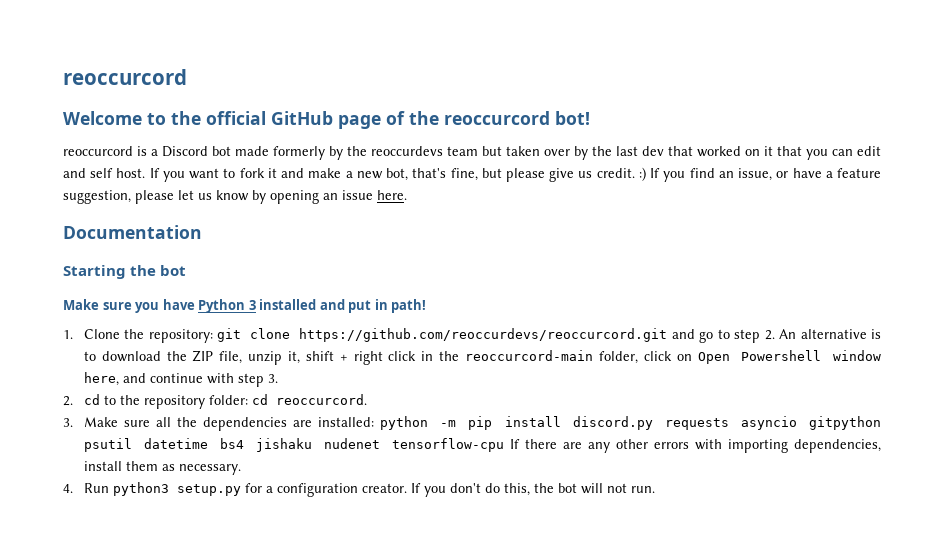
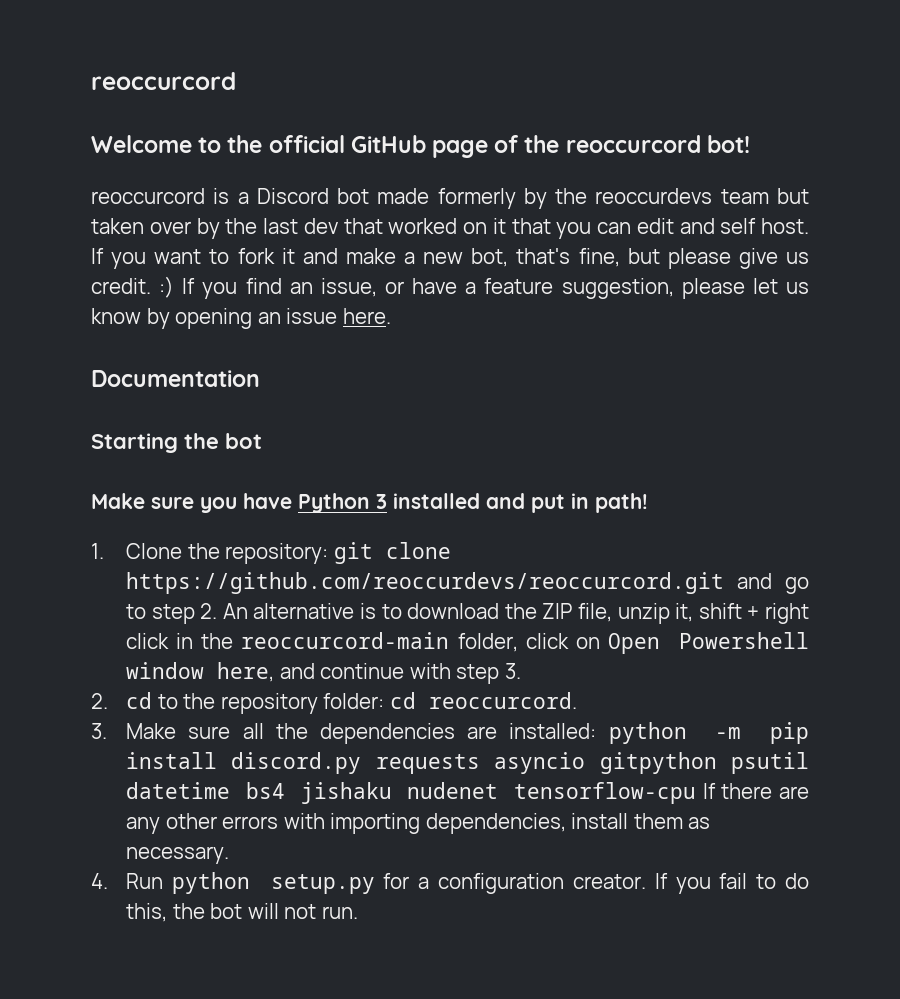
[112,482,169,496] python3 -> [171,872,250,894] python
[449,483,481,493] don't -> [719,873,777,889] fail to

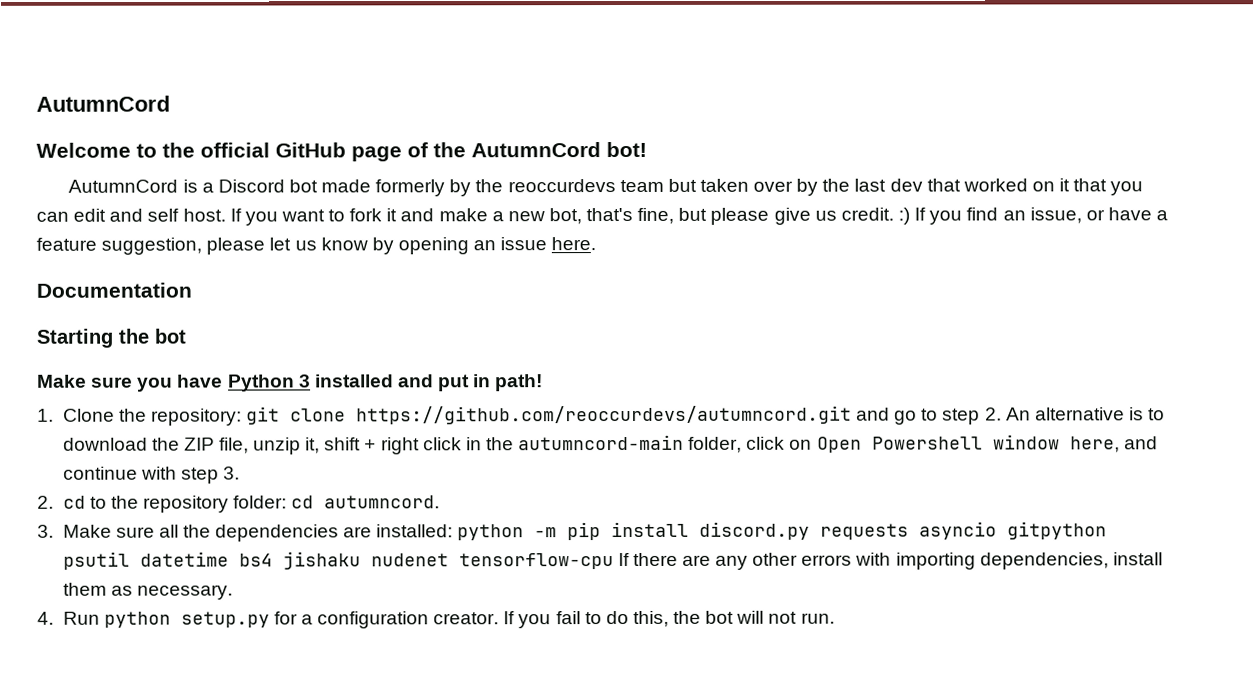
[91,72,236,90] reoccurcord -> [36,95,170,112] AutumnCord
[565,135,701,153] reoccurcord -> [471,142,601,158] AutumnCord
[91,188,205,204] reoccurcord -> [68,179,179,193] AutumnCord
[126,572,725,594] https://github.com/reoccurdevs/reoccurcord.git -> [355,405,852,425] https://github.com/reoccurdevs/autumncord.git
[241,632,450,649] reoccurcord-main -> [518,434,685,451] autumncord-main
[428,692,577,709] reoccurcord. -> [324,495,441,509] autumncord.

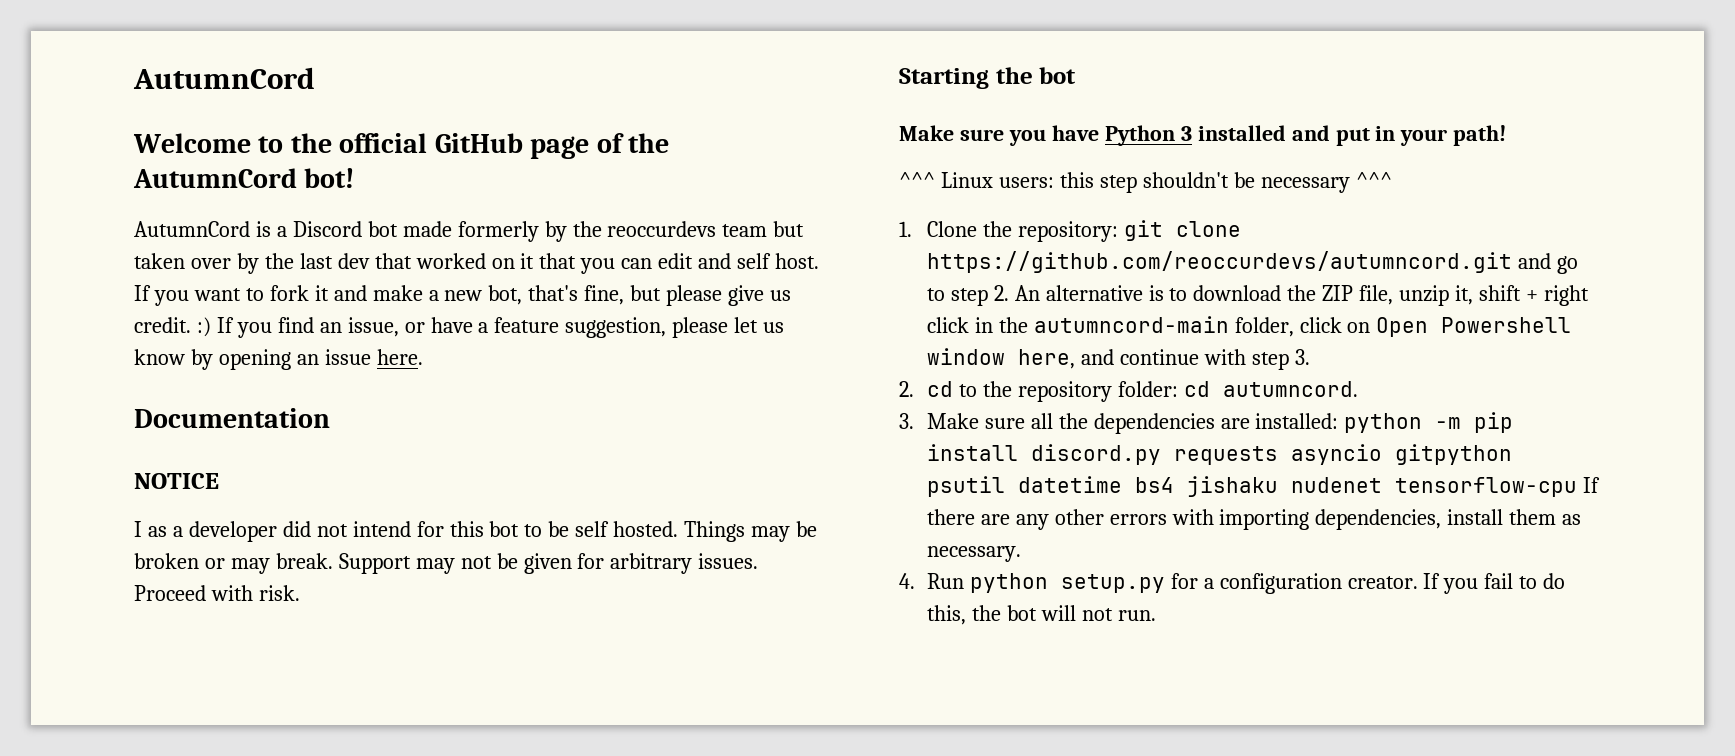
(192, 290) none -> [134,473,219,489] [134,521,818,542] [134,553,759,574] [134,585,300,601] // NOTICE // I as a developer did not intend for this bot to be self hosted. Things may be broken or may break. Support may not be given for arbitrary issues. Proceed with risk.
(492, 381) none -> [1400,129,1448,146] your
(544, 383) none -> [899,172,1392,193] // ^^^ Linux users: this step shouldn't be necessary ^^^

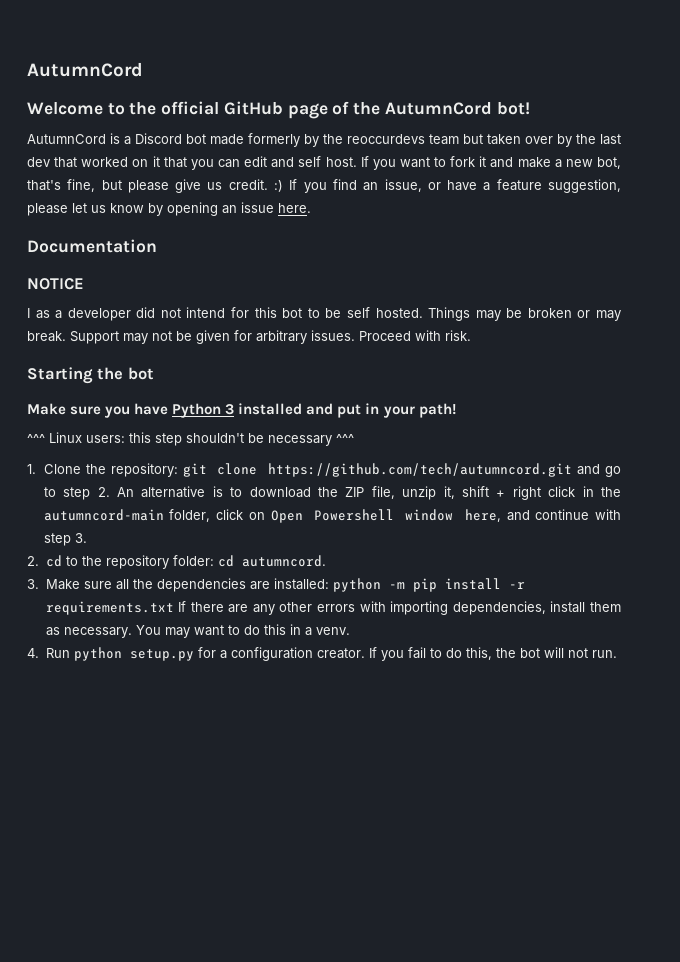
[926,251,1512,273] https://github.com/reoccurdevs/autumncord.git -> [267,463,572,477] https://github.com/tech/autumncord.git
[1030,444,1512,465] [926,476,1577,497] discord.py requests asyncio gitpython psutil datetime bs4 jishaku nudenet tensorflow-cpu -> [508,582,525,589] [45,601,174,615] -r requirements.txt
(1021, 554) none -> [135,624,350,638] You may want to do this in a venv.

